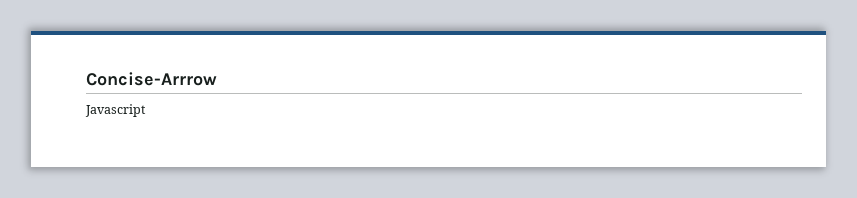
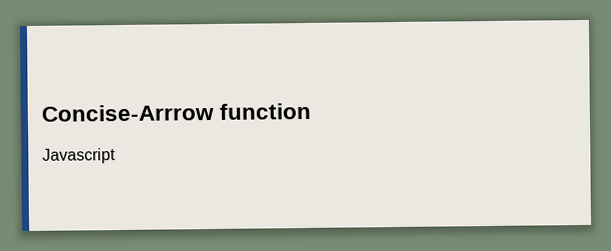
(217, 79) none -> [219,102,312,120] function

